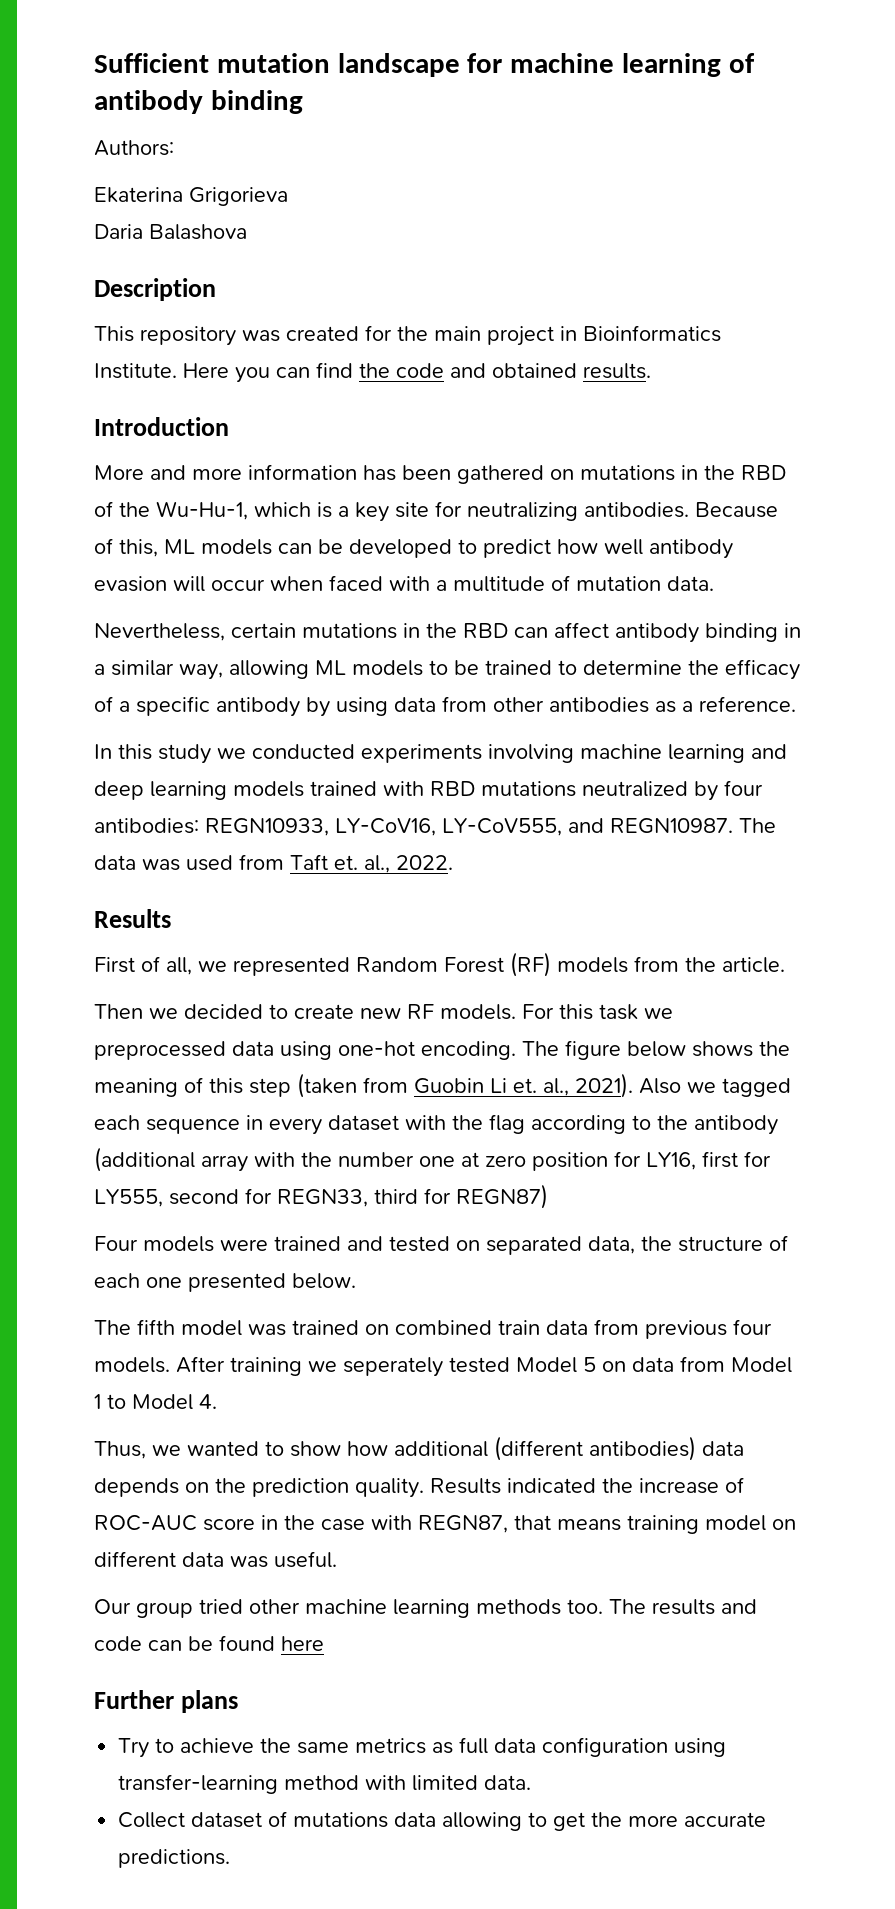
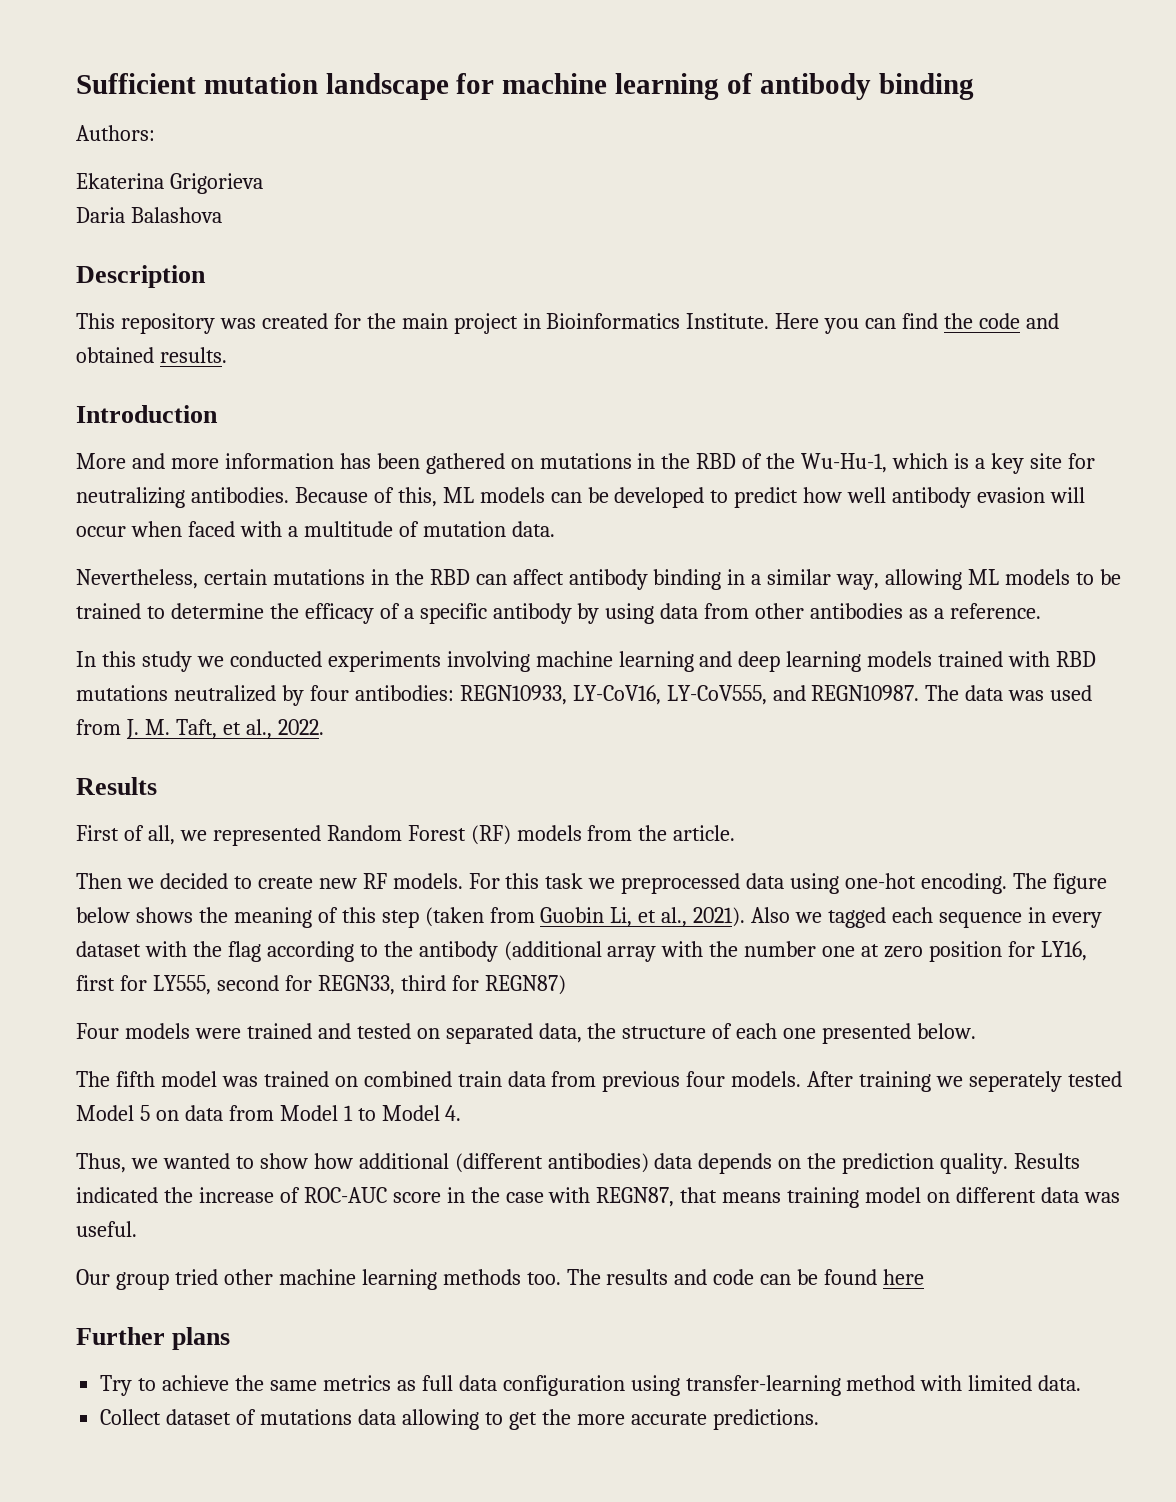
[290,854,358,870] Taft et. -> [125,719,241,739] J. M. Taft, et
[490,1078,537,1093] Li et. -> [610,907,657,927] Li, et

